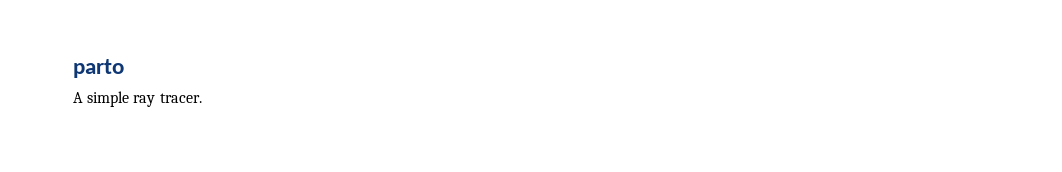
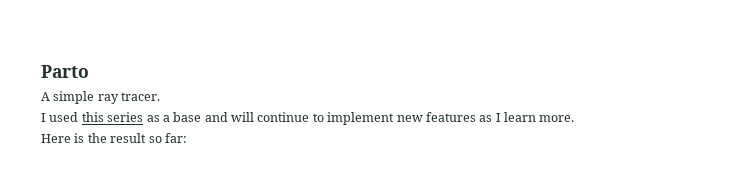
[73,59,124,78] parto -> [41,65,89,78] Parto
(202, 98) none -> [41,112,575,125] [41,133,187,143] // I used this series as a base and will continue to implement new features as I learn more. // Here is the result so far:

